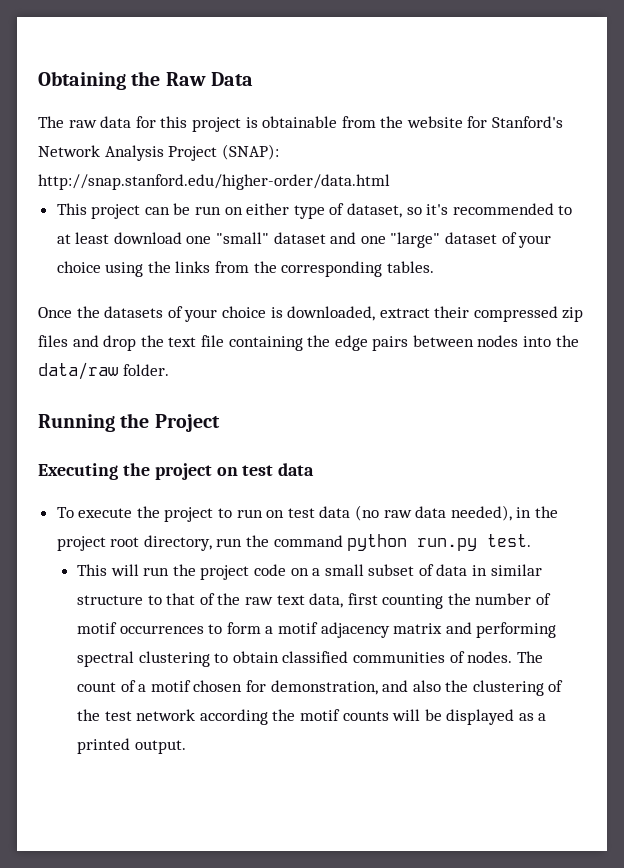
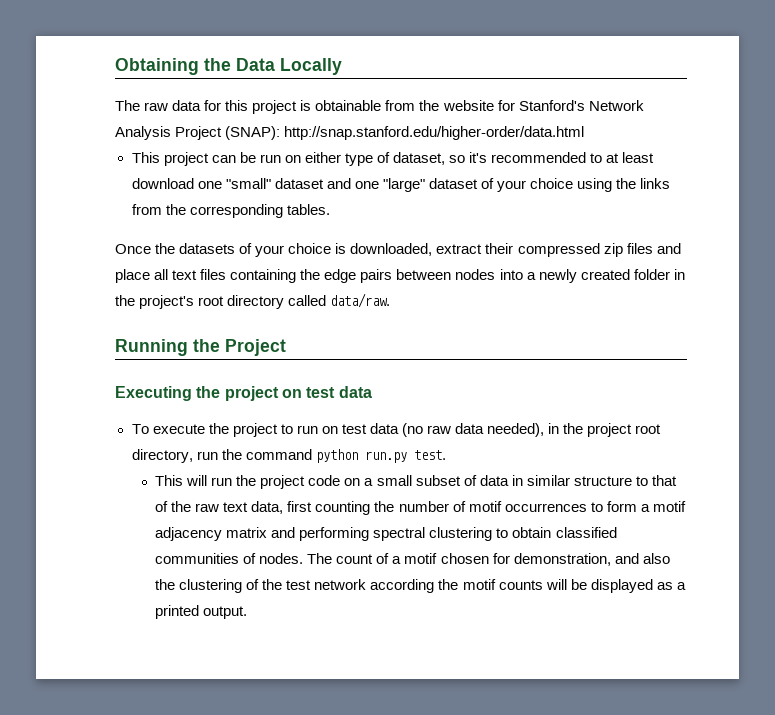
[165,72,206,86] Raw -> (231, 64) none
(253, 79) none -> [280,58,342,75] Locally
[103,335,224,351] drop the text file -> [115,269,227,283] place all text files
[555,335,579,347] [38,362,169,380] the data/raw folder. -> [526,269,685,283] [115,293,391,309] a newly created folder in the project's root directory called data/raw.

